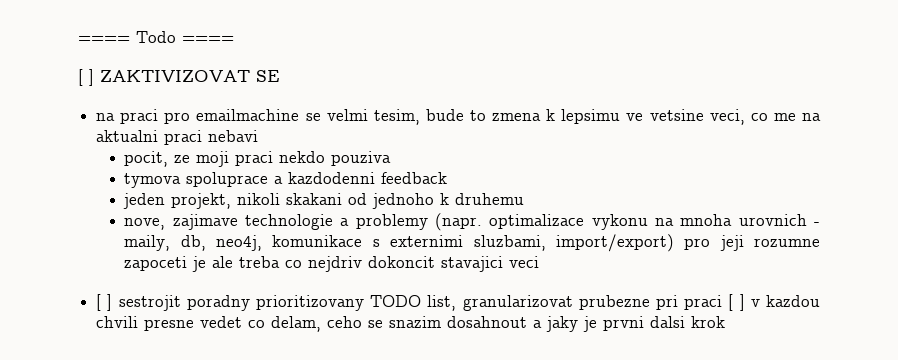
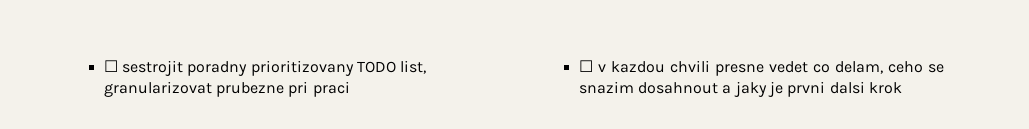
[78,31,234,43] [78,69,279,86] [96,109,822,125] [96,130,259,145] [124,151,392,167] [124,172,448,188] [123,193,525,209] [124,213,820,231] [124,234,820,252] [124,256,540,272] [96,294,113,311] ==== Todo ==== // [ ] ZAKTIVIZOVAT SE // na praci pro emailmachine se velmi tesim, bude to zmena k lepsimu ve vetsine veci, co me na aktualni praci nebavi // pocit, ze moji praci nekdo pouziva // tymova spoluprace a kazdodenni feedback // jeden projekt, nikoli skakani od jednoho k druhemu // nove, zajimave technologie a problemy (napr. optimalizace vykonu na mnoha urovnich - maily, db, neo4j, komunikace s externimi sluzbami, import/export) pro jeji rozumne zapoceti je ale treba co nejdriv dokoncit stavajici veci // [ ] -> [103,60,118,72] ☐
[728,294,745,311] [ ] -> [578,60,593,72] // ☐

